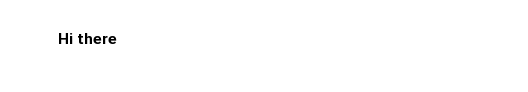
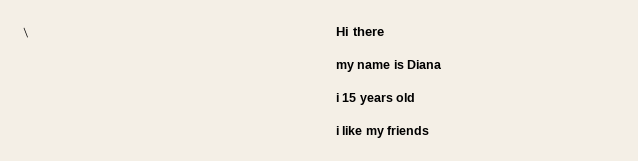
(58, 38) none -> [23,27,29,38] \ //
(118, 38) none -> [336,60,443,72] [336,93,416,105] [336,126,430,138] // my name is Diana // i 15 years old // i like my friends

